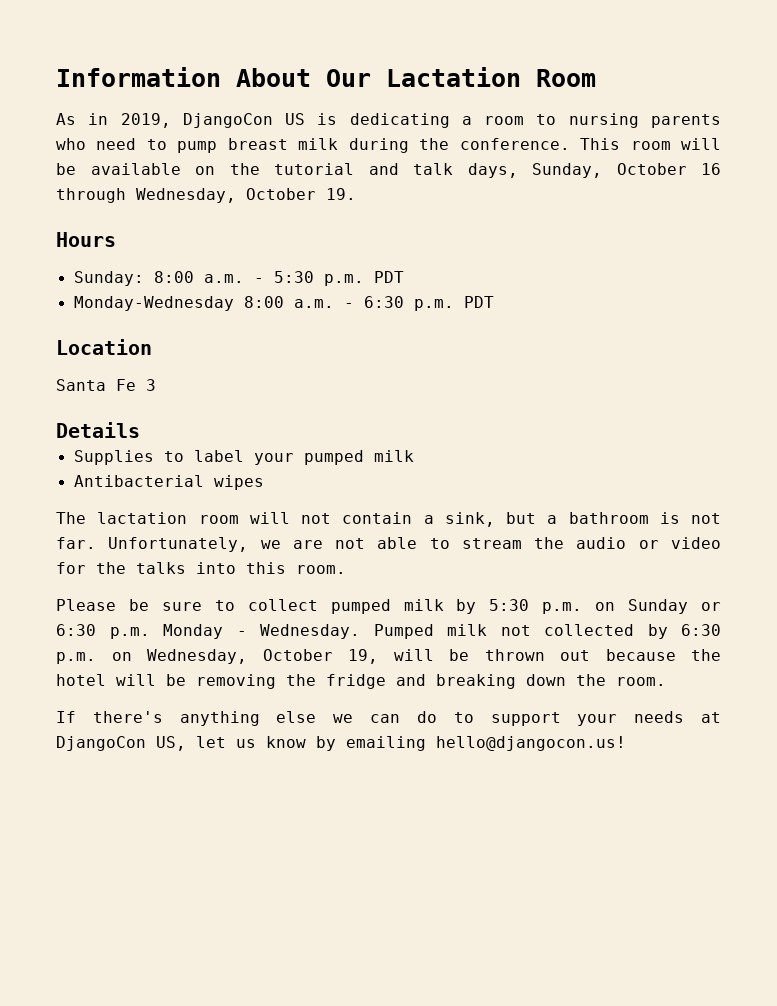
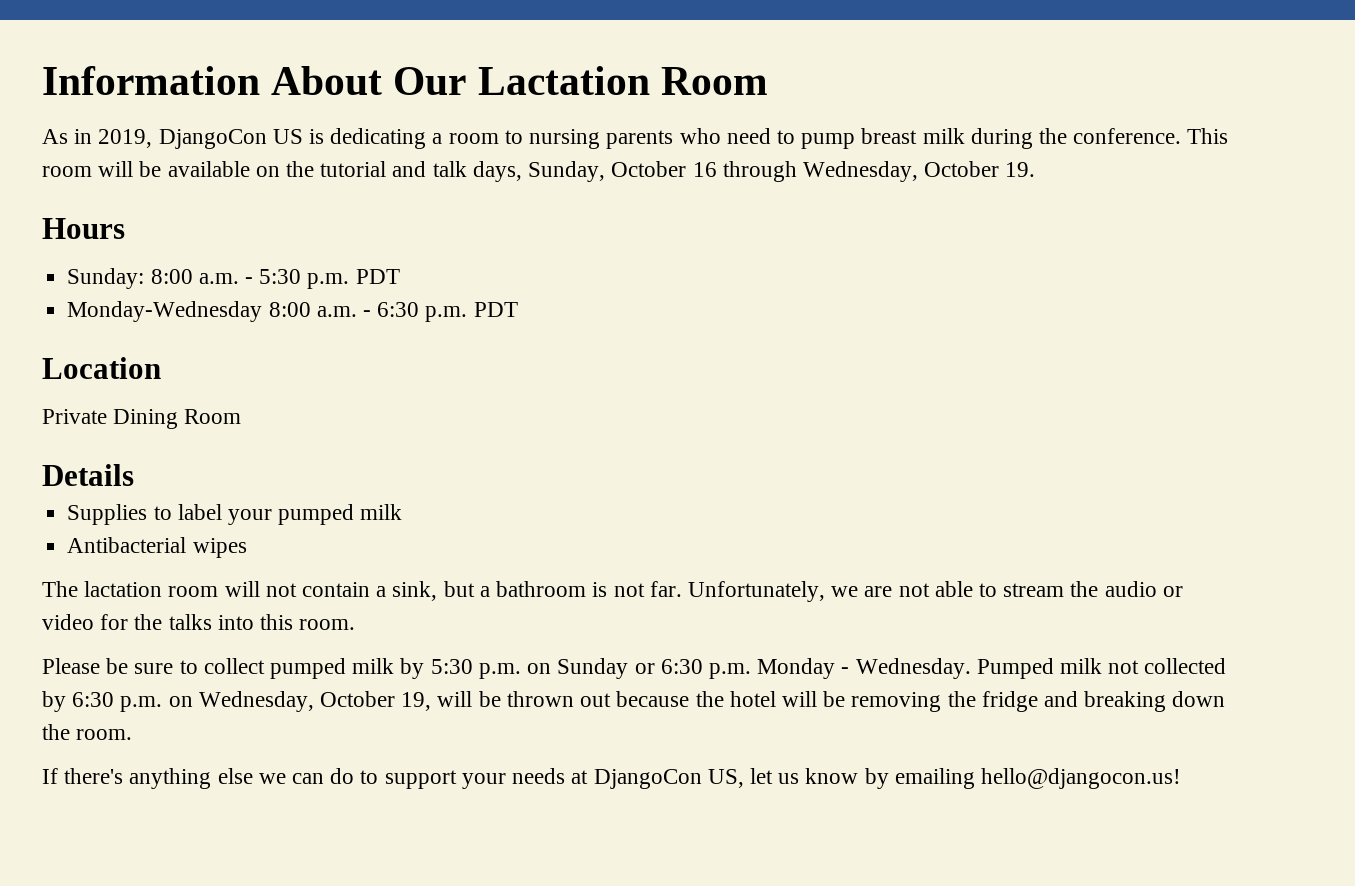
[56,379,156,391] Santa Fe 3 -> [42,409,242,429] Private Dining Room

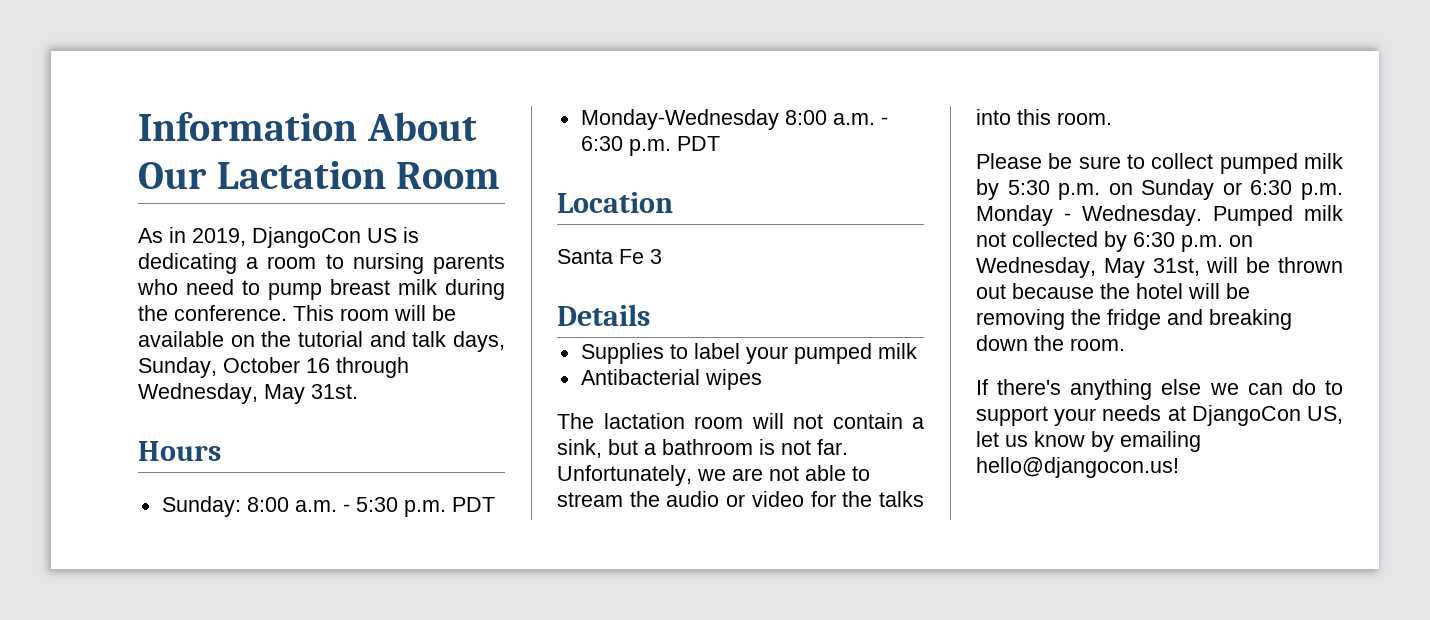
[924,161,1036,177] October 19. -> [264,384,358,404] May 31st.
[42,409,242,429] Private Dining Room -> [557,249,662,264] Santa Fe 3
[320,691,432,711] October 19, -> [1103,258,1200,278] May 31st,

